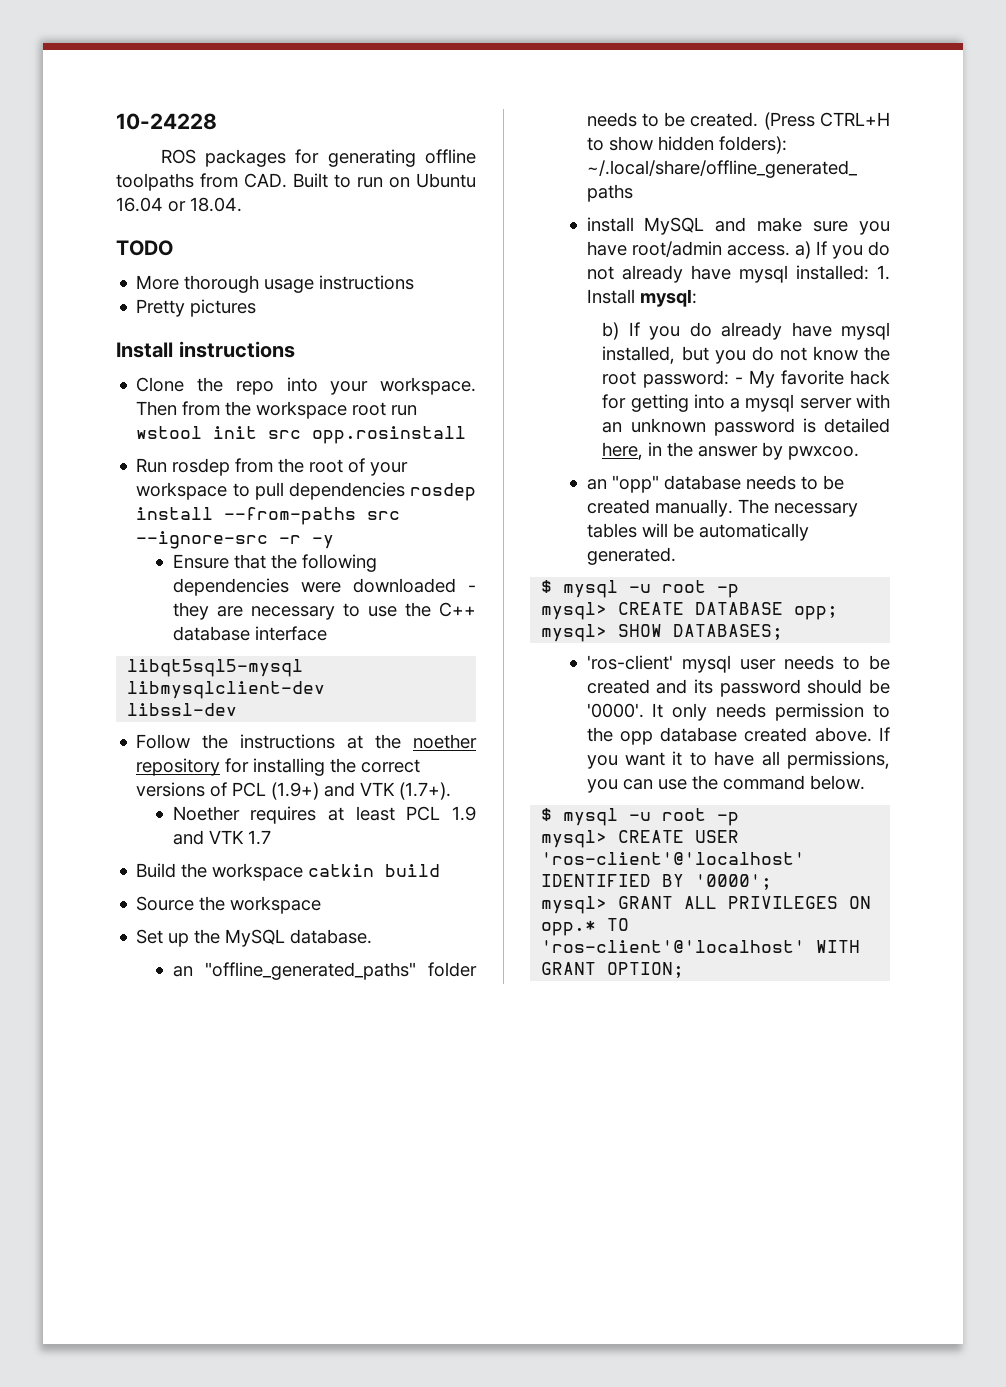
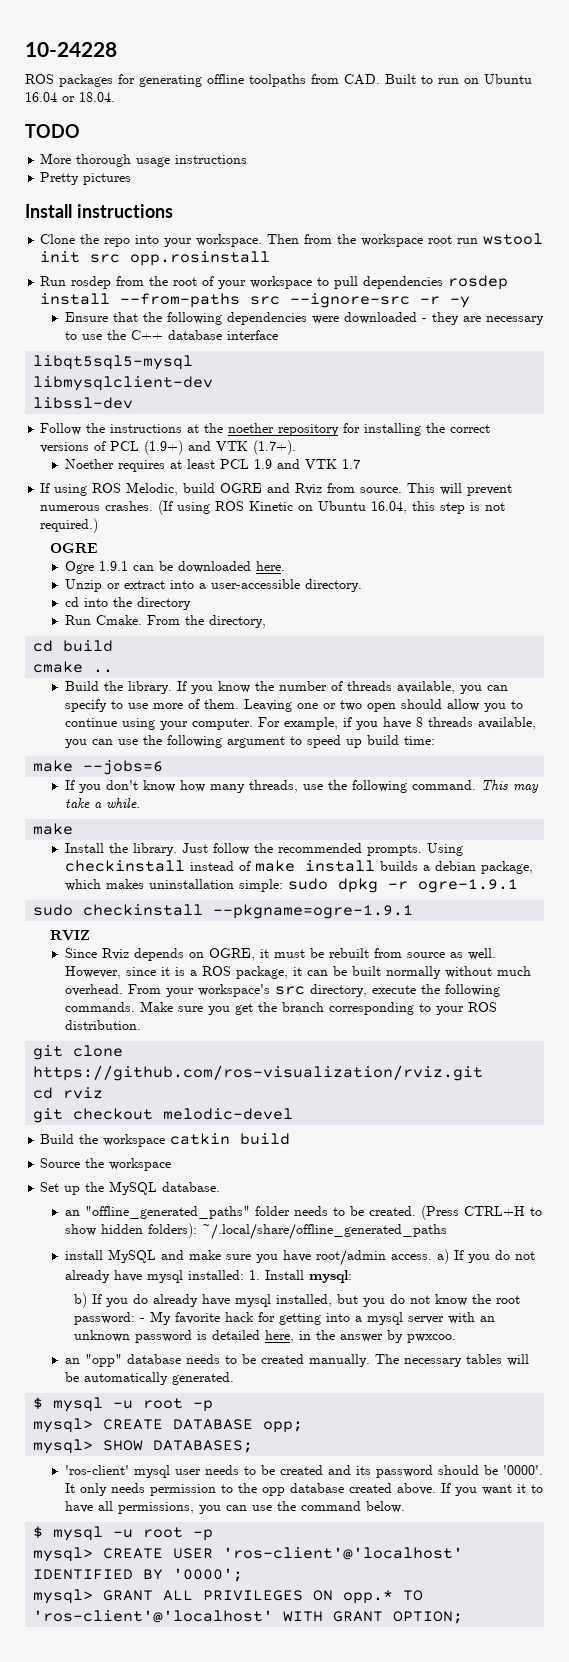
(271, 837) none -> [40,482,513,496] [40,500,506,515] [40,518,99,533] [49,543,98,553] [65,561,286,574] [65,579,363,592] [65,597,192,610] [65,615,267,628] [33,640,114,652] [33,661,114,673] [65,681,509,694] [65,699,524,712] [65,717,537,730] [65,735,436,748] [33,760,164,775] [65,780,540,793] [65,798,141,808] [33,823,74,835] [65,843,464,856] [65,860,534,874] [65,878,519,893] [33,904,414,919] [49,930,90,941] [65,948,497,961] [65,966,532,979] [65,984,501,997] [65,1001,498,1015] [65,1020,142,1030] [33,1045,124,1060] [33,1065,484,1081] [33,1087,104,1099] [33,1108,294,1123] // If using ROS Melodic, build OGRE and Rviz from source. This will prevent numerous crashes. (If using ROS Kinetic on Ubuntu 16.04, this step is not required.) // OGRE // Ogre 1.9.1 can be downloaded here. // Unzip or extract into a user-accessible directory. // cd into the directory // Run Cmake. From the directory, // cd build // cmake .. // Build the library. If you know the number of threads available, you can specify to use more of them. Leaving one or two open should allow you to continue using your computer. For example, if you have 8 threads available, you can use the following argument to speed up build time: // make --jobs=6 // If you don't know how many threads, use the following command. This may take a while. // make // Install the library. Just follow the recommended prompts. Using checkinstall instead of make install builds a debian package, which makes uninstallation simple: sudo dpkg -r ogre-1.9.1 // sudo checkinstall --pkgname=ogre-1.9.1 // RVIZ // Since Rviz depends on OGRE, it must be rebuilt from source as well. However, since it is a ROS package, it can be built normally without much overhead. From your workspace's src directory, execute the following commands. Make sure you get the branch corresponding to your ROS distribution. // git clone https://github.com/ros-visualization/rviz.git // cd rviz // git checkout melodic-devel

